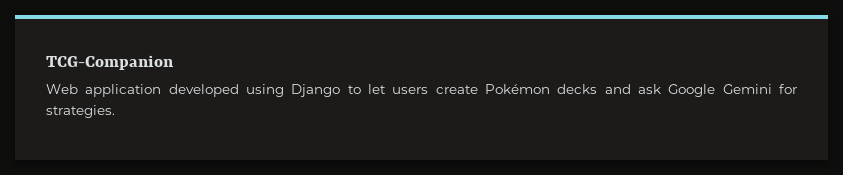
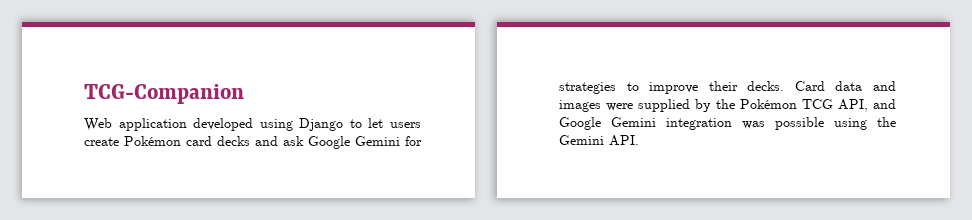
(550, 89) none -> [186,136,212,146] card
[46,105,115,118] strategies. -> [559,81,896,94] [559,99,896,112] [559,117,896,130] [559,135,639,146] strategies to improve their decks. Card data and images were supplied by the Pokémon TCG API, and Google Gemini integration was possible using the Gemini API.

